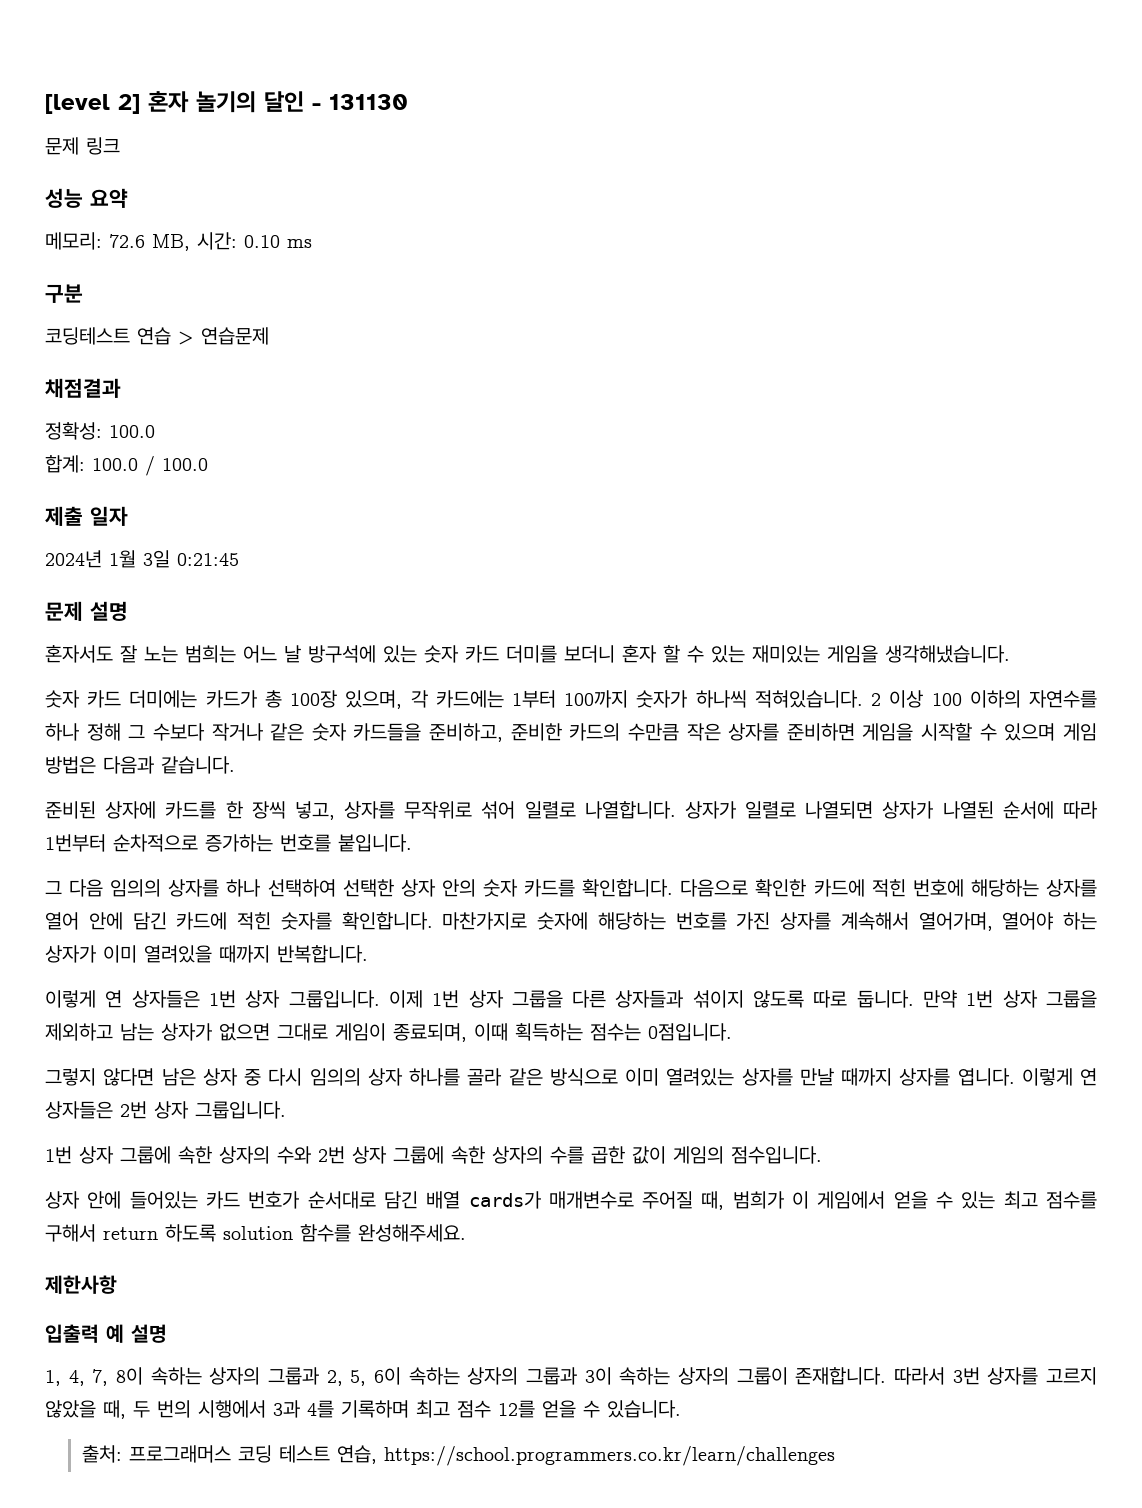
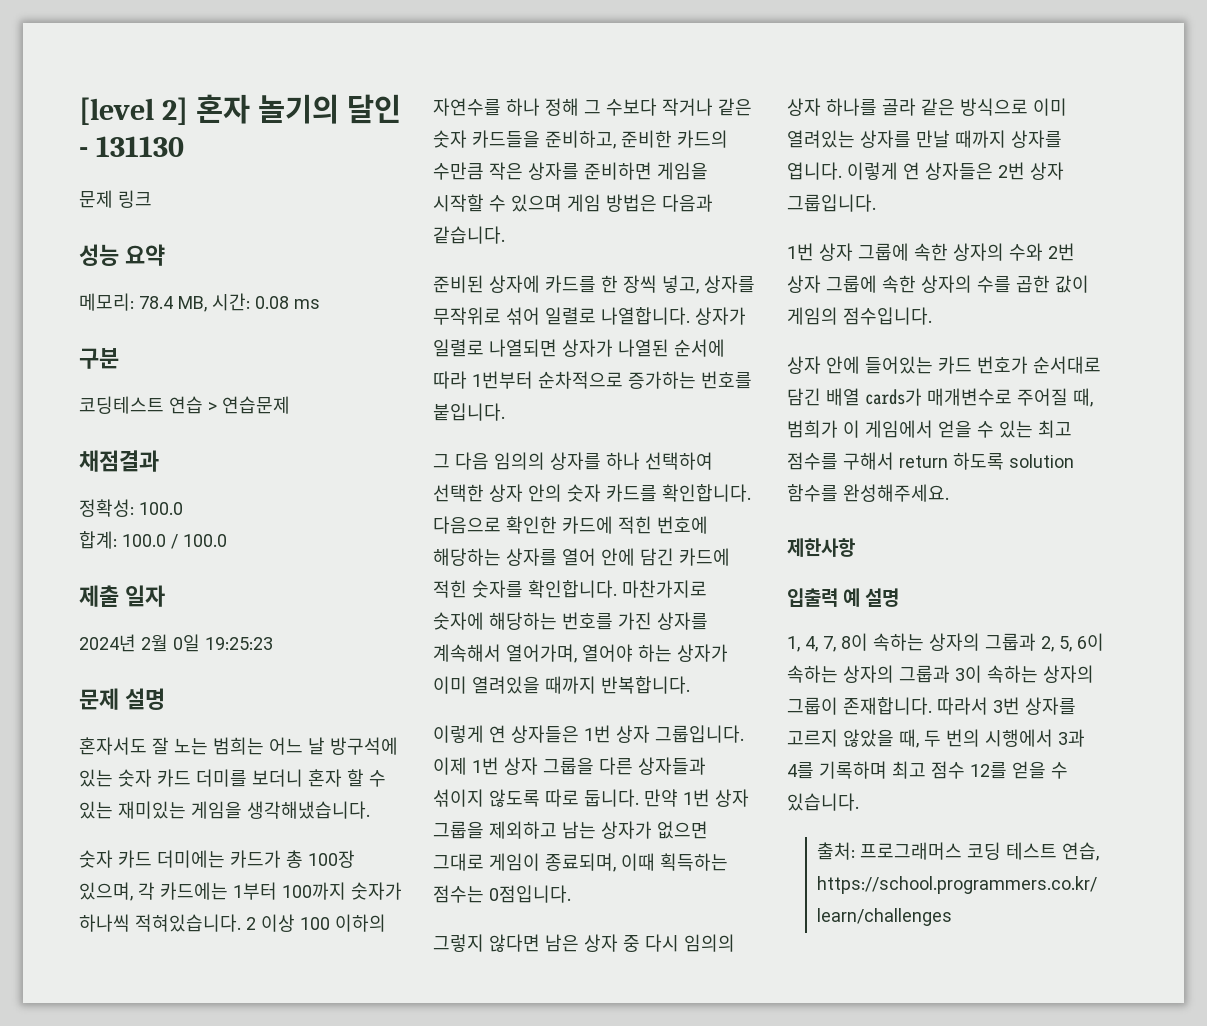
[109,234,145,248] 72.6 -> [139,296,173,309] 78.4
[244,235,280,248] 0.10 -> [255,296,289,309] 0.08
[109,550,239,568] 1월 3일 0:21:45 -> [141,634,273,652] 2월 0일 19:25:23

